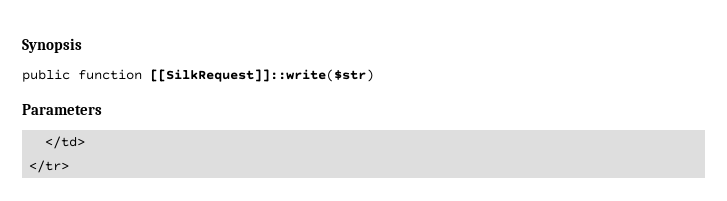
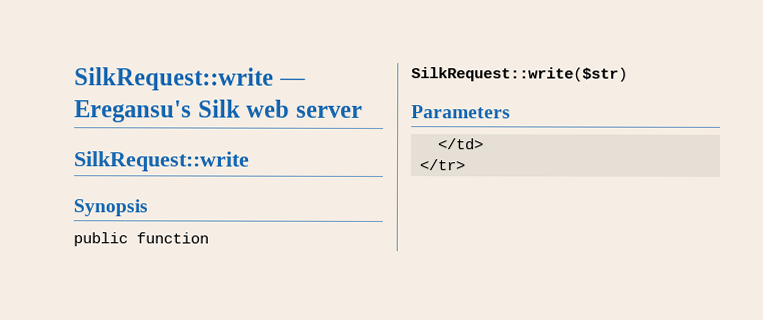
(22, 45) none -> [74,67,306,91] [74,99,363,123] [73,151,250,172] SilkRequest::write — Eregansu's Silk web server // SilkRequest::write //
[150,69,374,82] [[SilkRequest]]::write($str) -> [411,67,628,82] SilkRequest::write($str)

